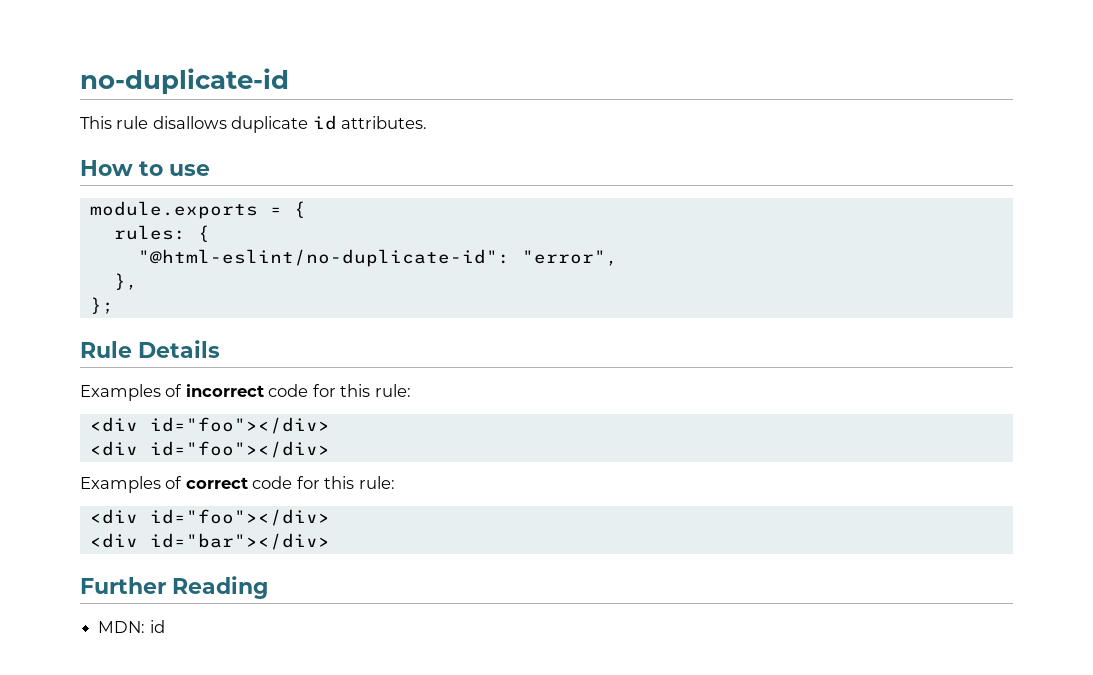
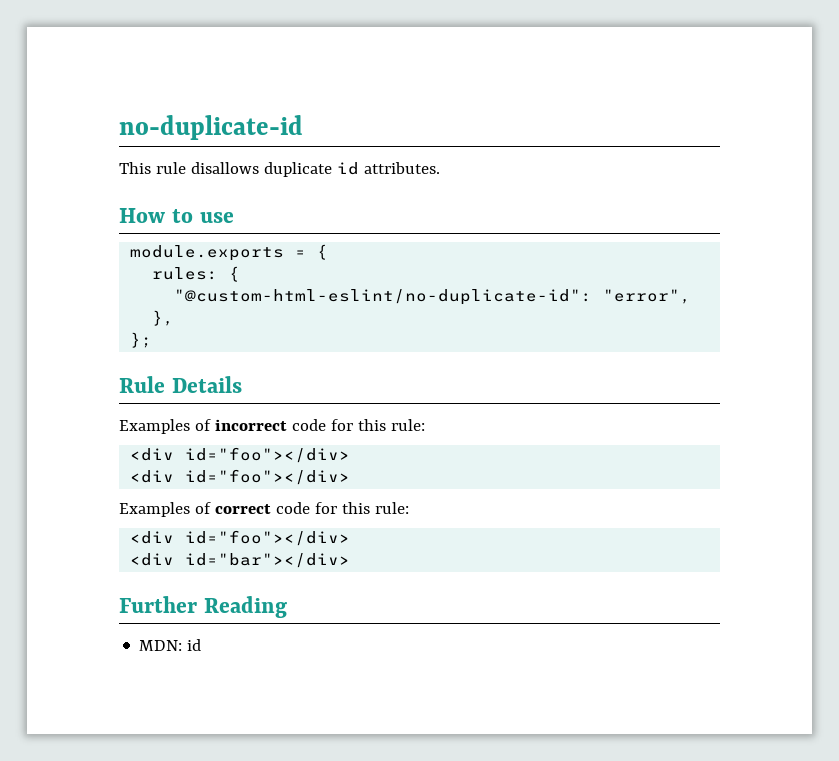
[137,249,510,267] "@html-eslint/no-duplicate-id": -> [174,289,593,305] "@custom-html-eslint/no-duplicate-id":

